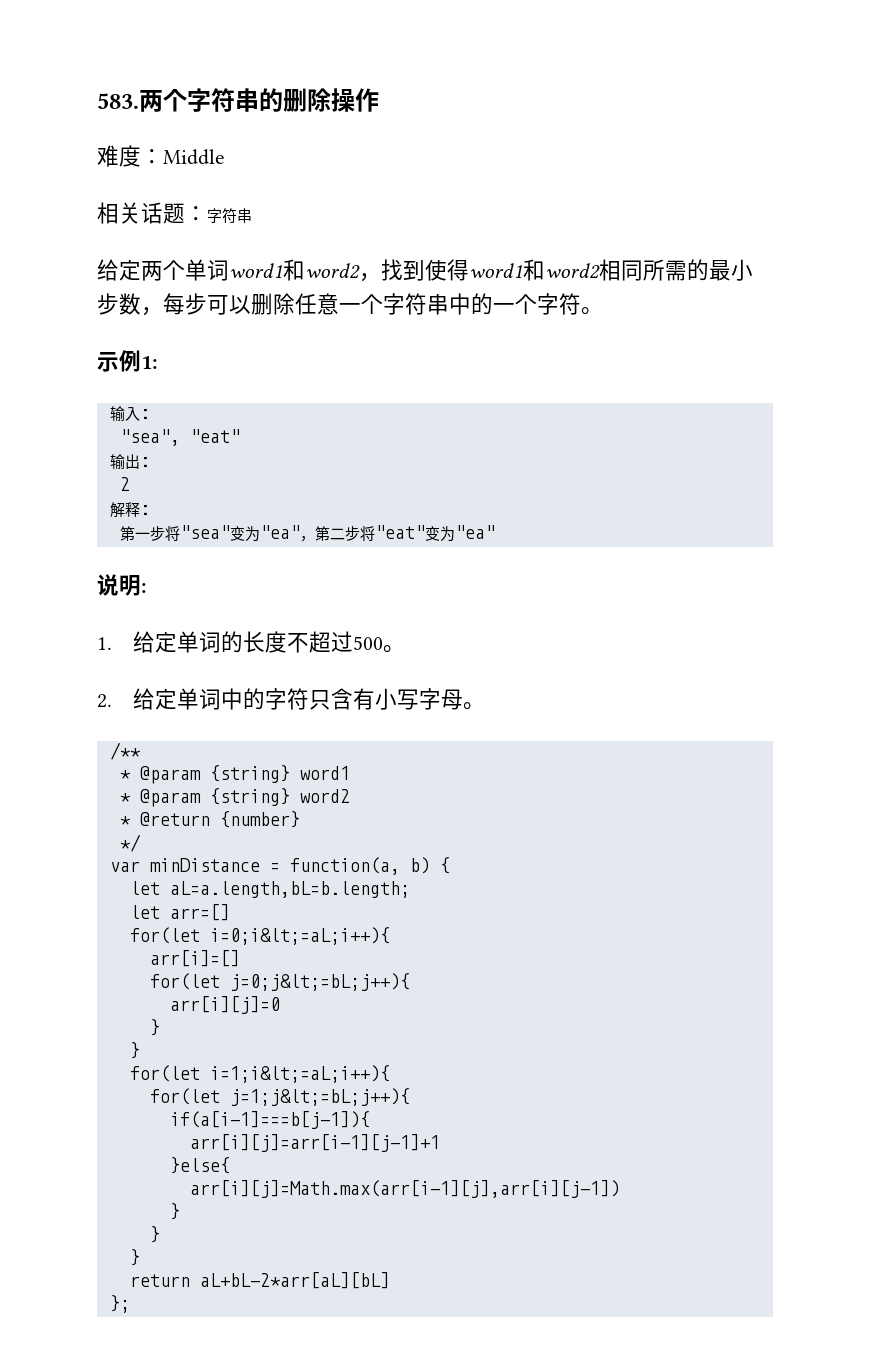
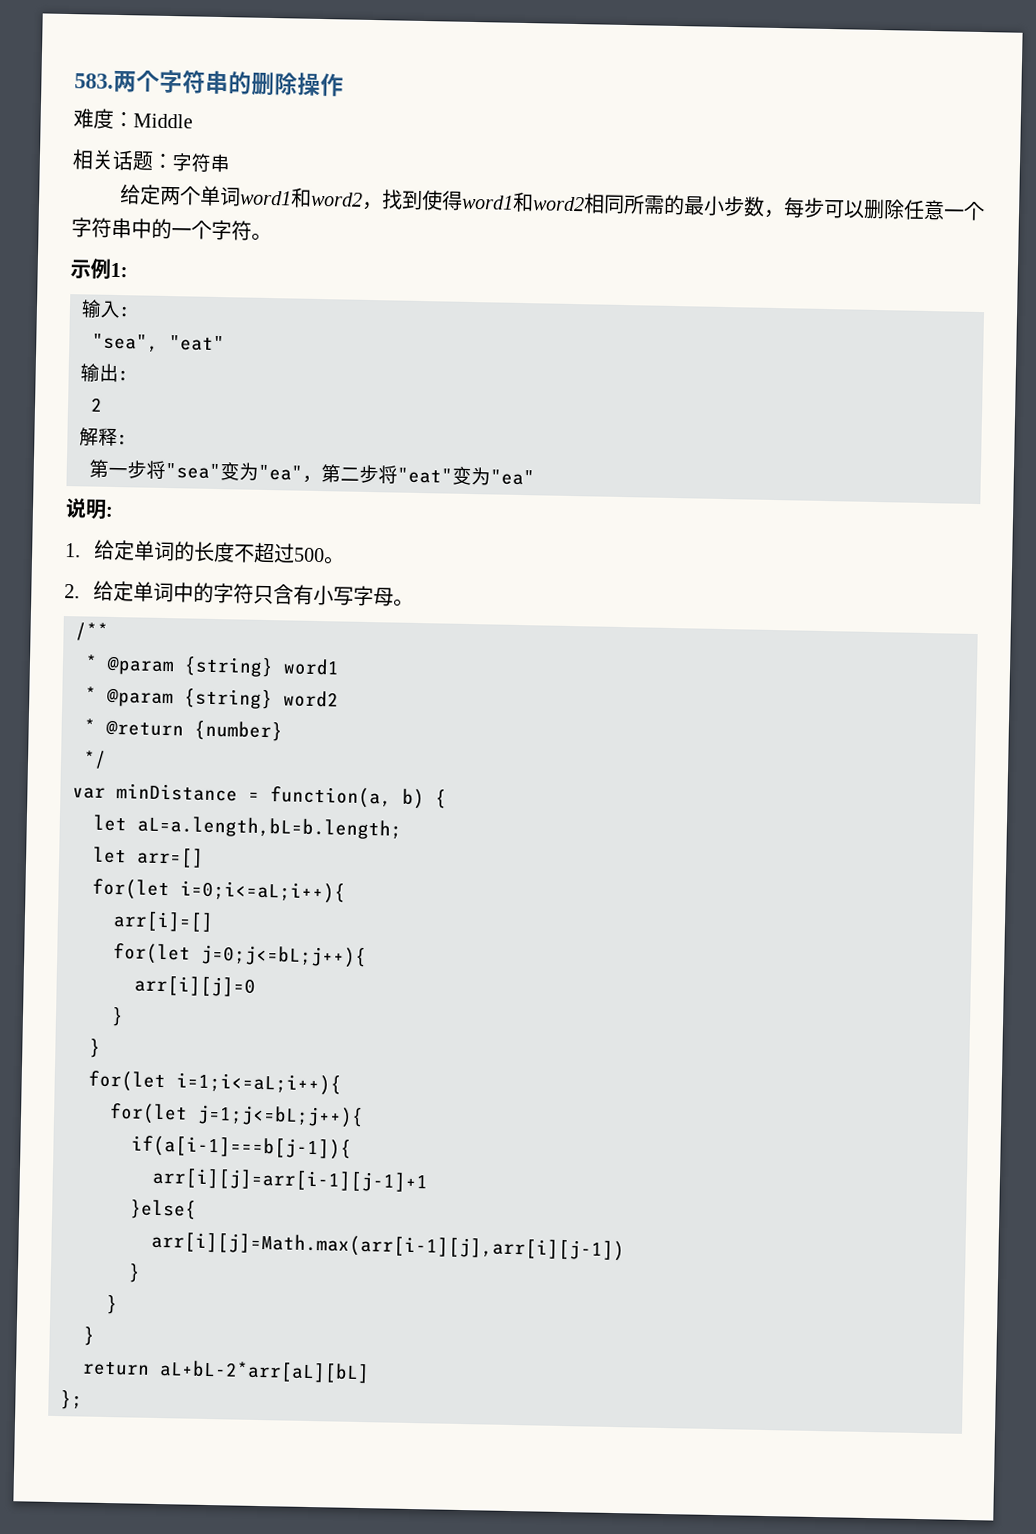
[209,927,390,945] i=0;i&lt;=aL;i++){ -> [180,880,346,904] i=0;i<=aL;i++){
[229,973,410,991] j=0;j&lt;=bL;j++){ -> [201,944,367,969] j=0;j<=bL;j++){
[209,1065,390,1083] [149,1088,410,1106] i=1;i&lt;=aL;i++){ // for(let j=1;j&lt;=bL;j++){ -> [176,1072,342,1096] [109,1103,364,1129] i=1;i<=aL;i++){ // for(let j=1;j<=bL;j++){

